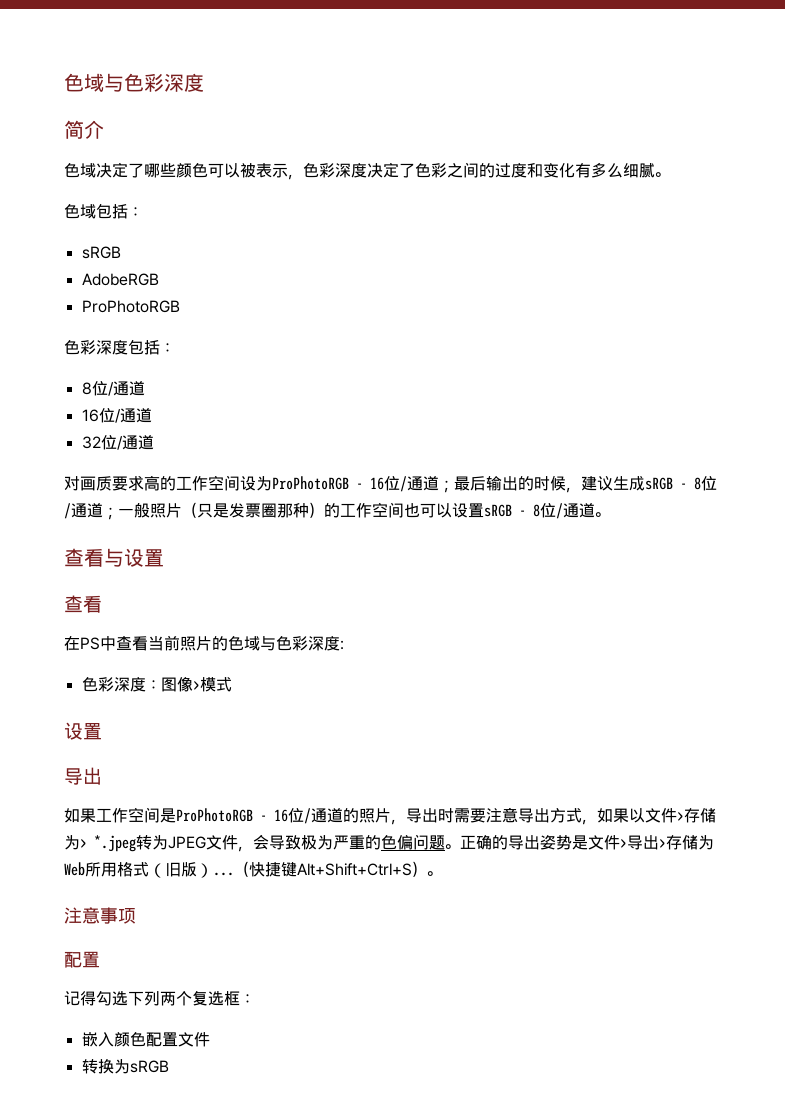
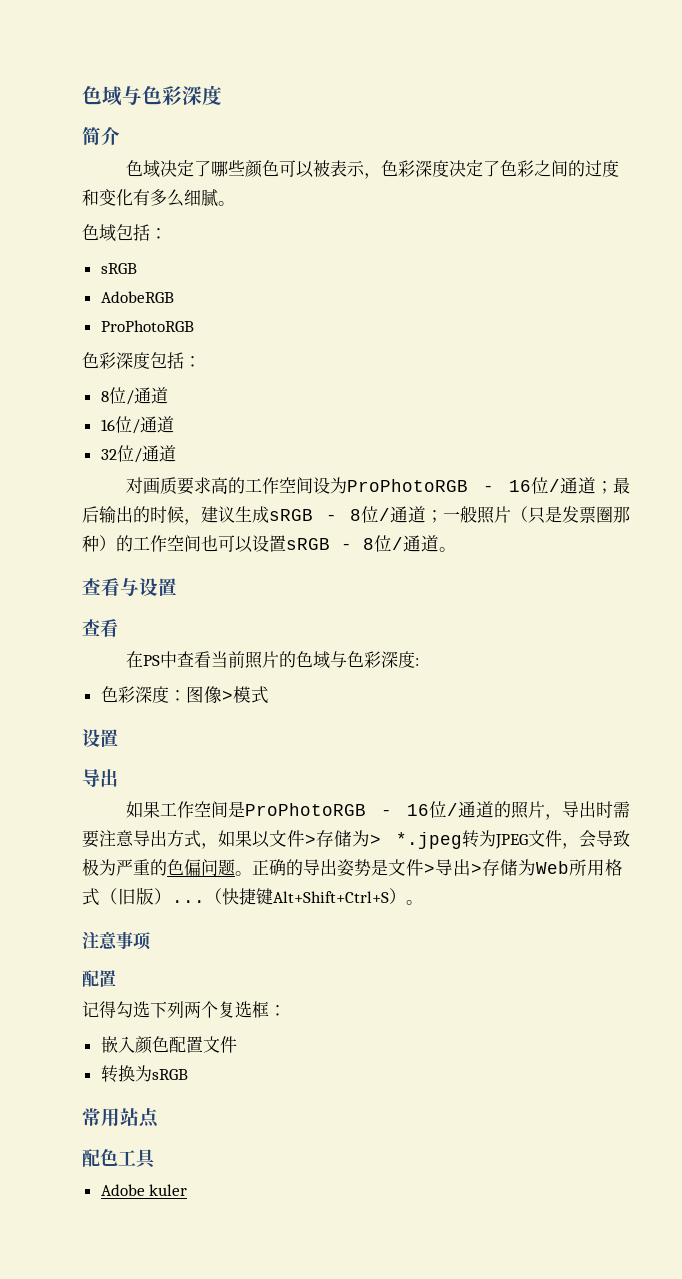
(169, 1066) none -> [82,1108,159,1128] [82,1149,157,1169] [100,1184,188,1196] // 常用站点 // 配色工具 // Adobe kuler

